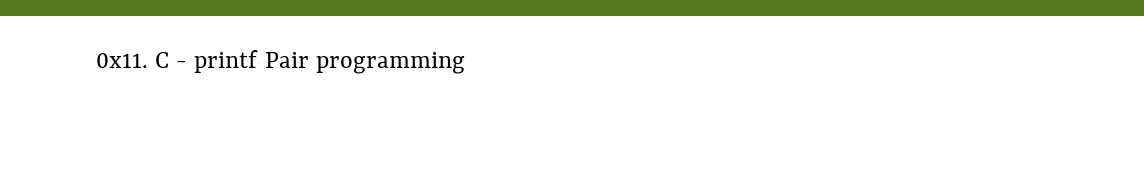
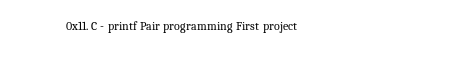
(465, 63) none -> [236,22,297,33] First project

